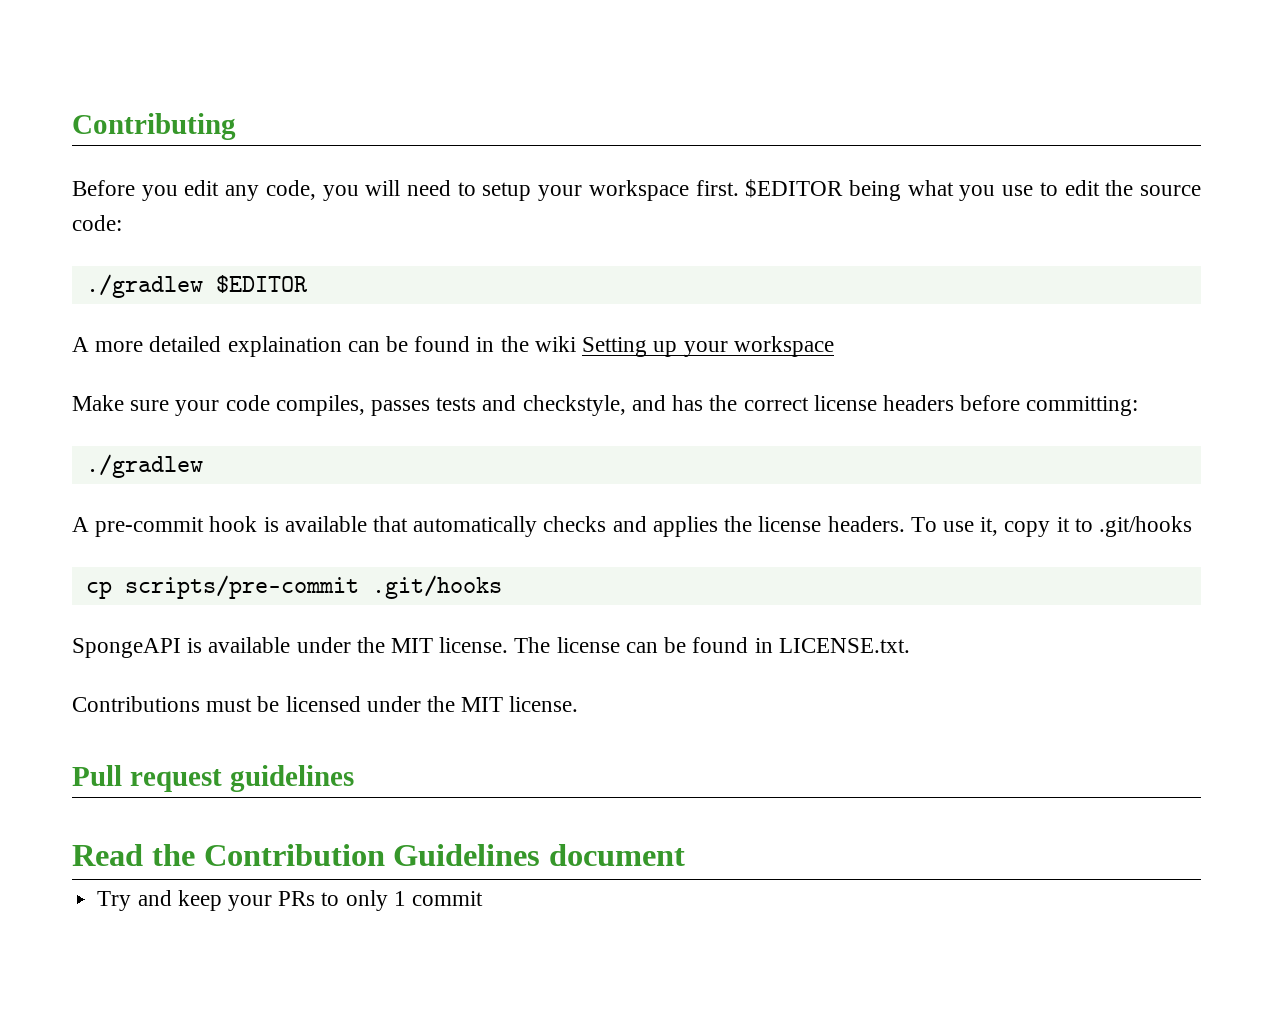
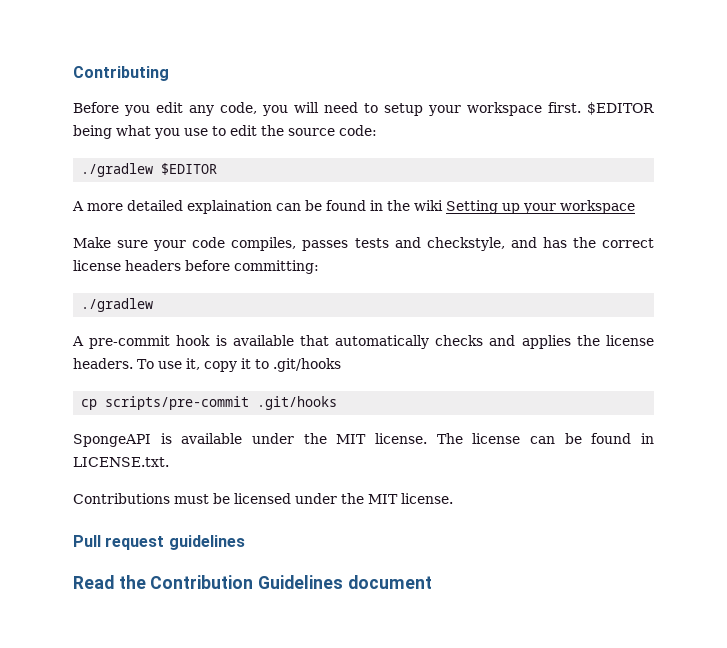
[97,890,483,911] // Try and keep your PRs to only 1 commit -> (432, 582) none

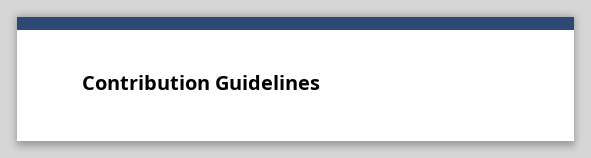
[73,66,169,81] [73,102,654,116] [73,125,377,139] [81,163,218,177] [72,200,635,214] [73,237,654,251] [73,260,319,274] [81,298,154,312] [72,335,654,349] [73,358,341,372] [81,396,338,410] [73,433,654,447] [73,457,169,467] [73,493,453,504] [73,535,245,550] [73,575,146,589] Contributing // Before you edit any code, you will need to setup your workspace first. $EDITOR being what you use to edit the source code: // ./gradlew $EDITOR // A more detailed explaination can be found in the wiki Setting up your workspace // Make sure your code compiles, passes tests and checkstyle, and has the correct license headers before committing: // ./gradlew // A pre-commit hook is available that automatically checks and applies the license headers. To use it, copy it to .git/hooks // cp scripts/pre-commit .git/hooks // SpongeAPI is available under the MIT license. The license can be found in LICENSE.txt. // Contributions must be licensed under the MIT license. // Pull request guidelines // Read the -> (82, 82) none
[347,575,432,589] document -> (321, 82) none

